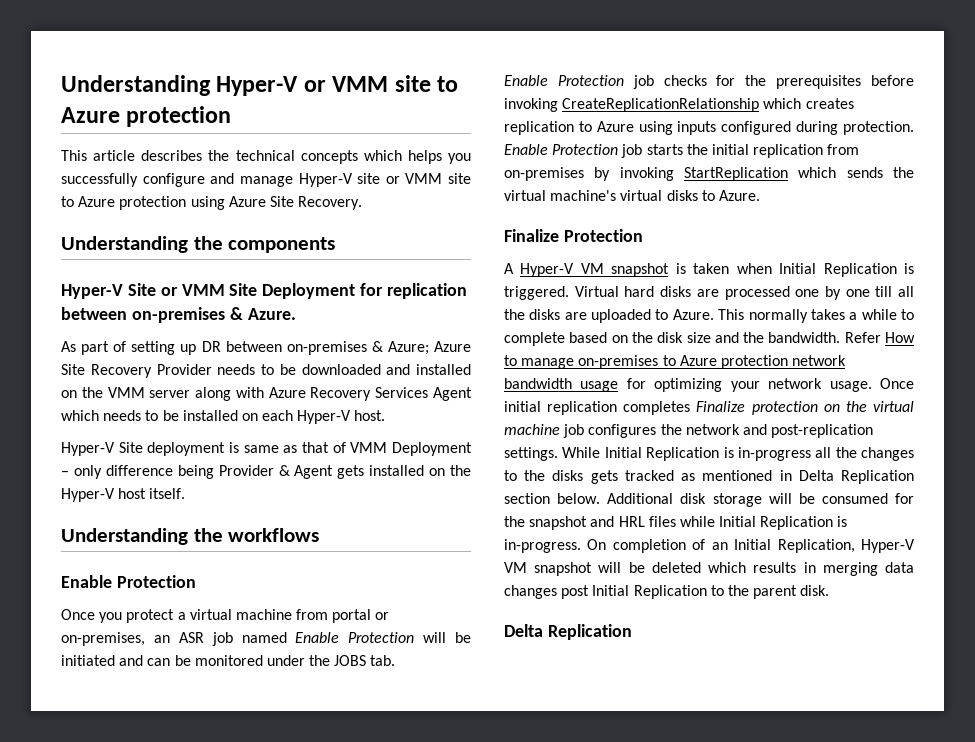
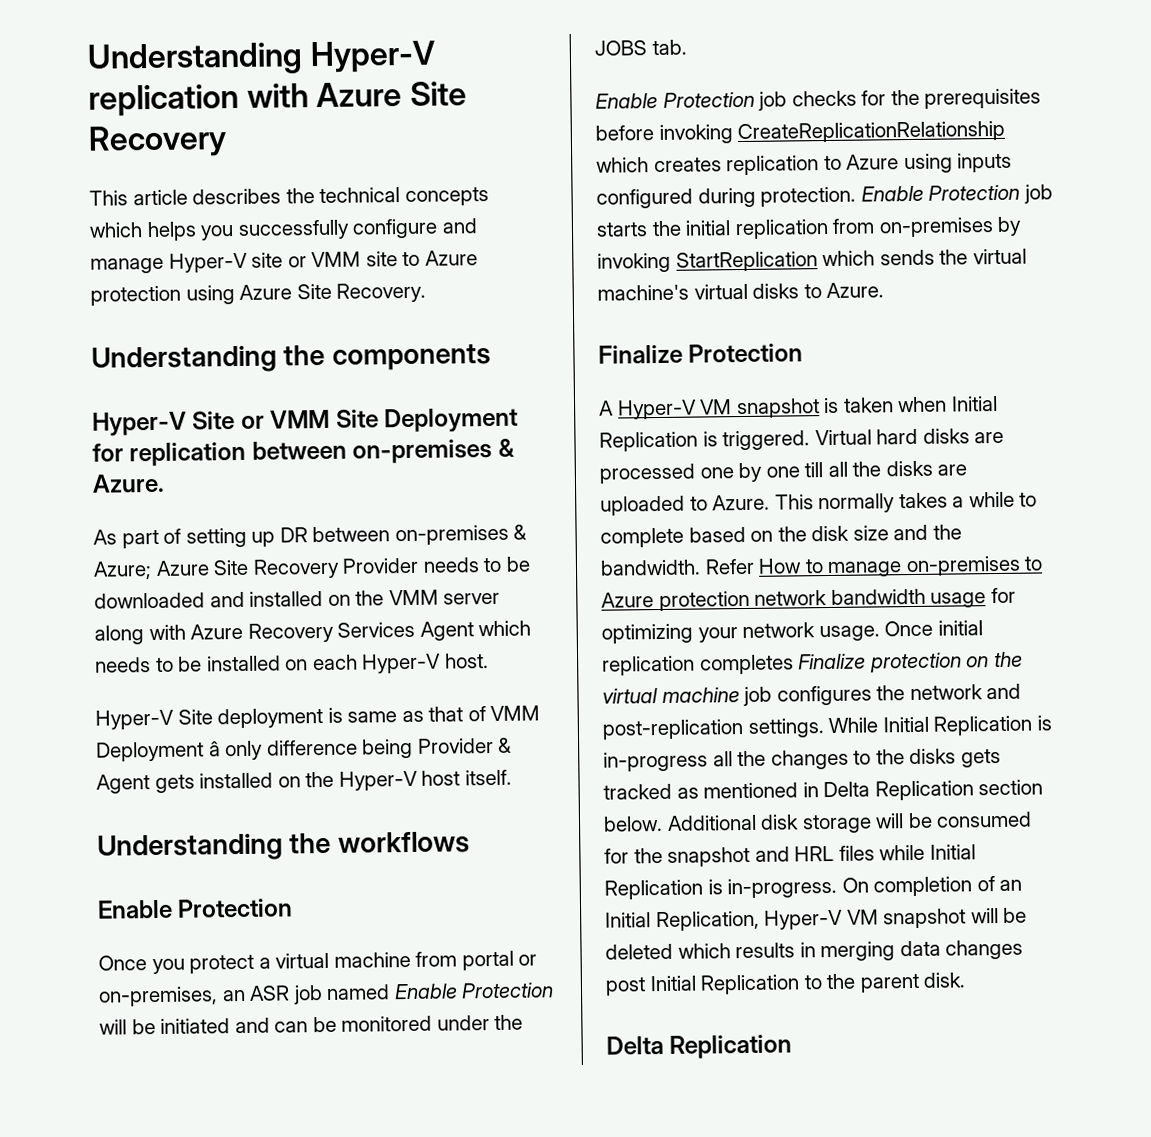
[303,75,459,92] [61,106,232,127] or VMM site to Azure protection -> [88,81,467,117] [88,125,227,158] replication with Azure Site Recovery
[61,471,69,476] – -> [208,741,221,757] â

